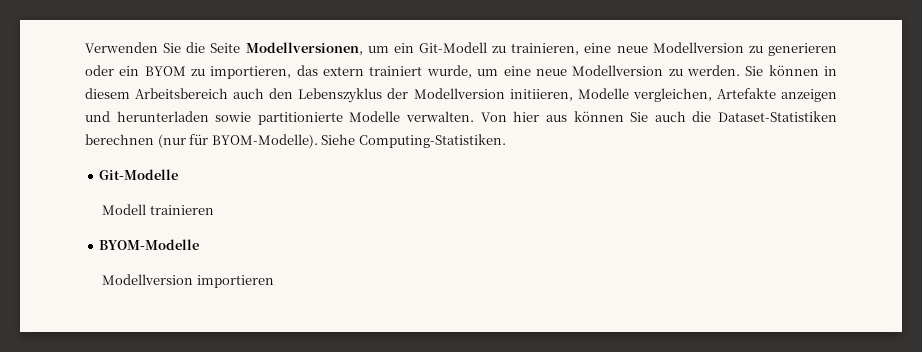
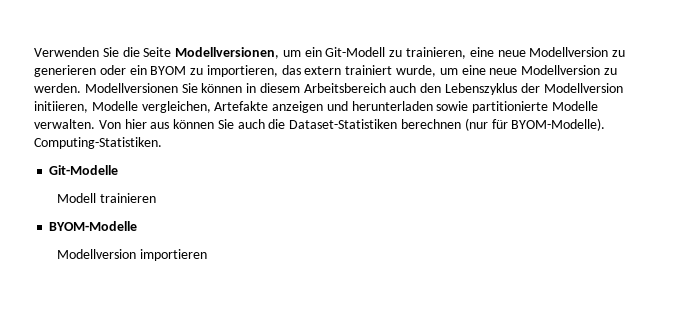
(740, 70) none -> [84,83,178,93] Modellversionen
[321,134,356,145] Siehe -> (606, 124) none

